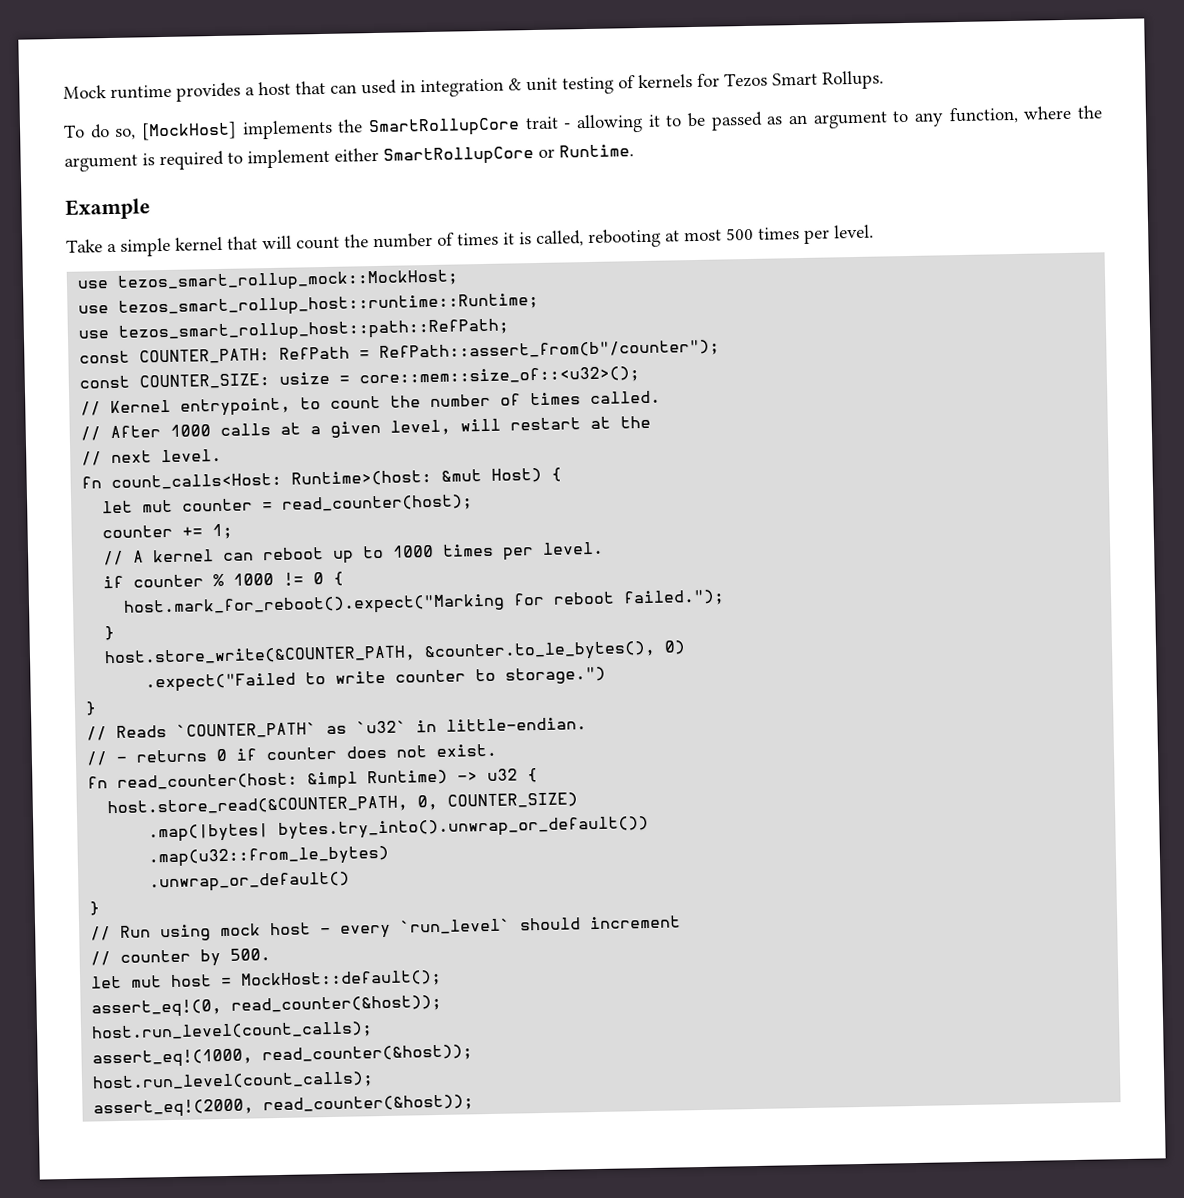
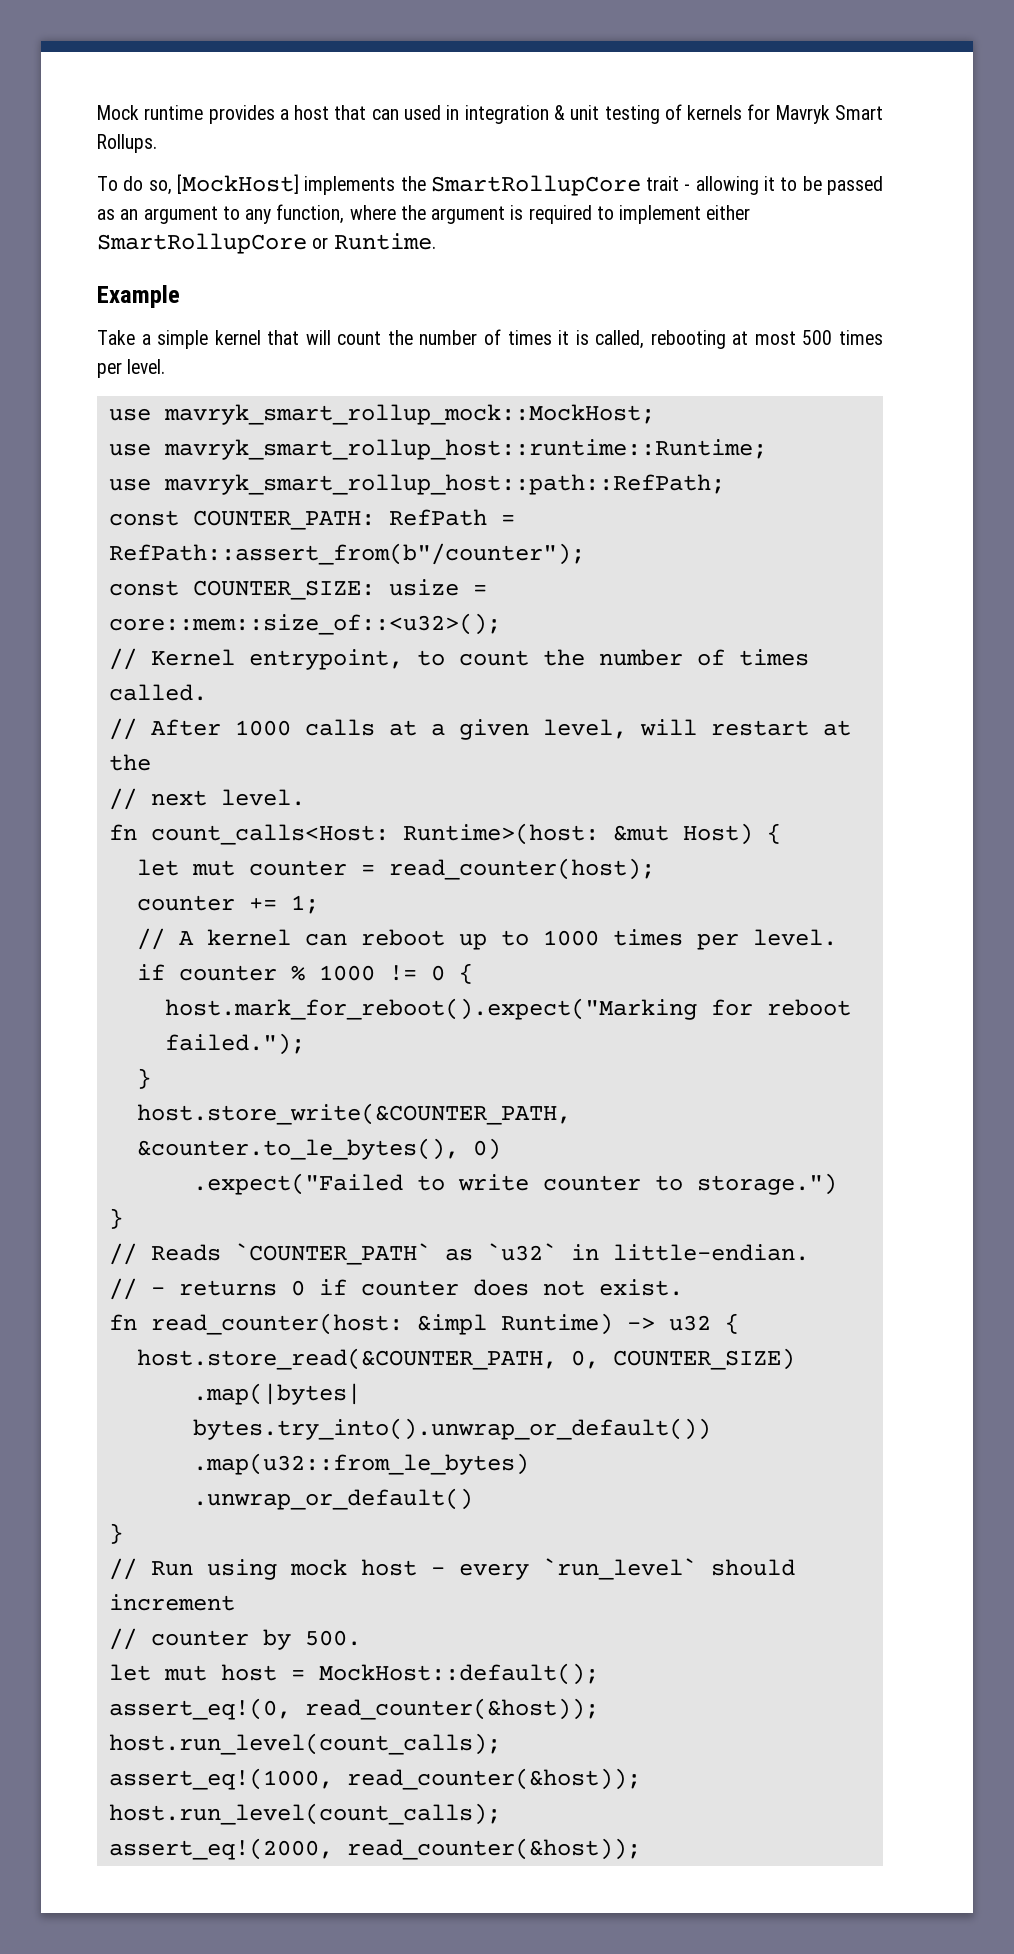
[724,72,768,88] Tezos -> [775,105,830,124] Mavryk
[117,269,460,293] [78,292,540,318] [78,318,511,343] tezos_smart_rollup_mock::MockHost; // use tezos_smart_rollup_host::runtime::Runtime; // use tezos_smart_rollup_host::path::RefPath; -> [163,404,655,425] [108,439,767,460] [108,474,725,495] mavryk_smart_rollup_mock::MockHost; // use mavryk_smart_rollup_host::runtime::Runtime; // use mavryk_smart_rollup_host::path::RefPath;

